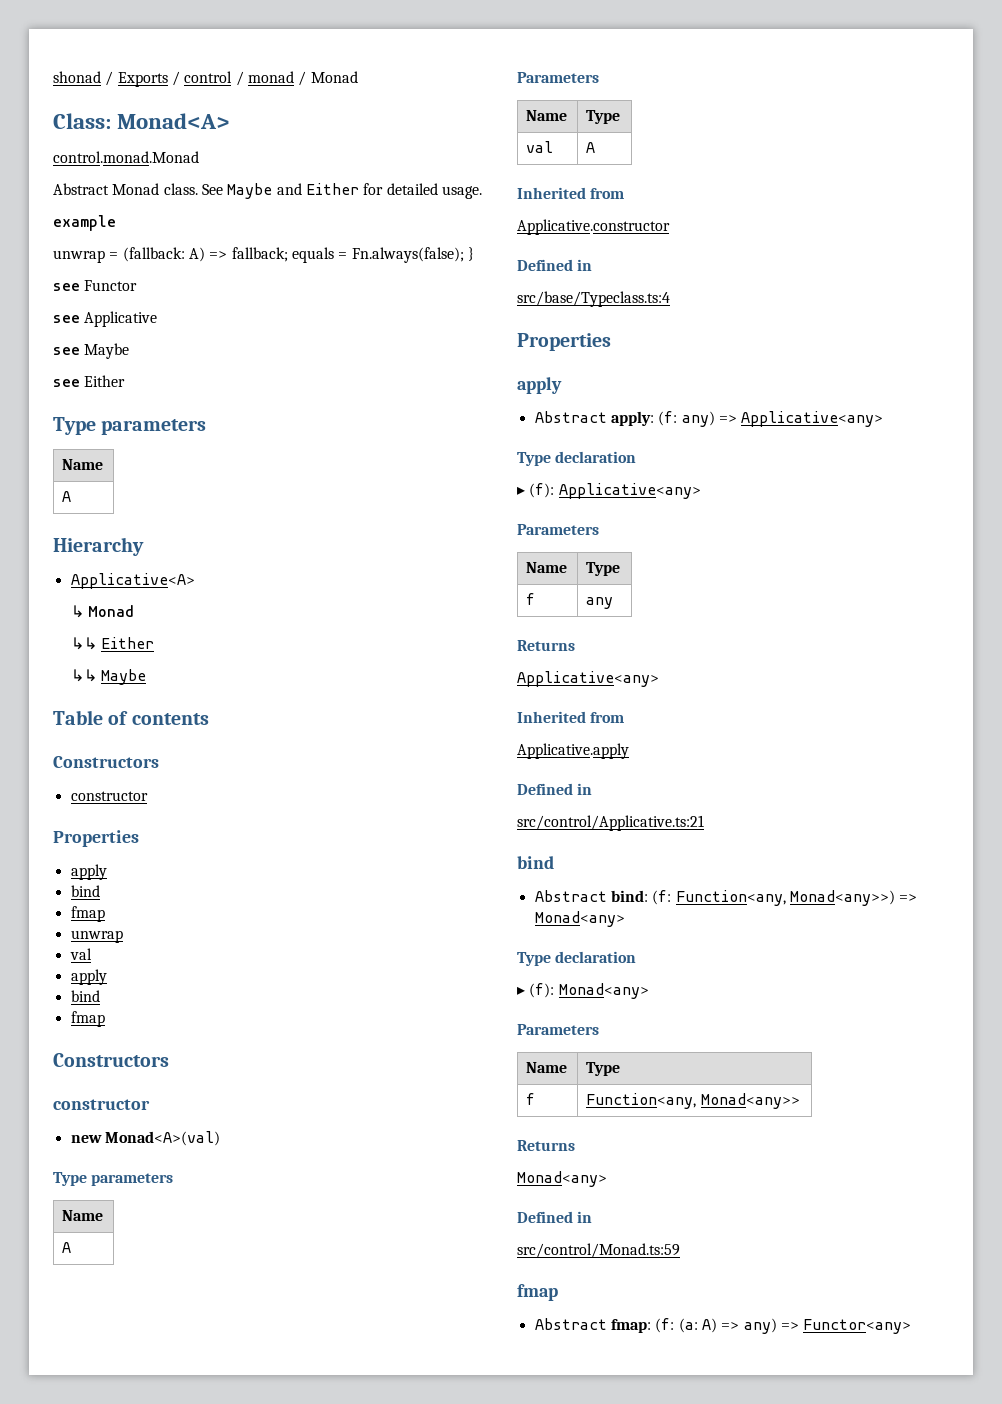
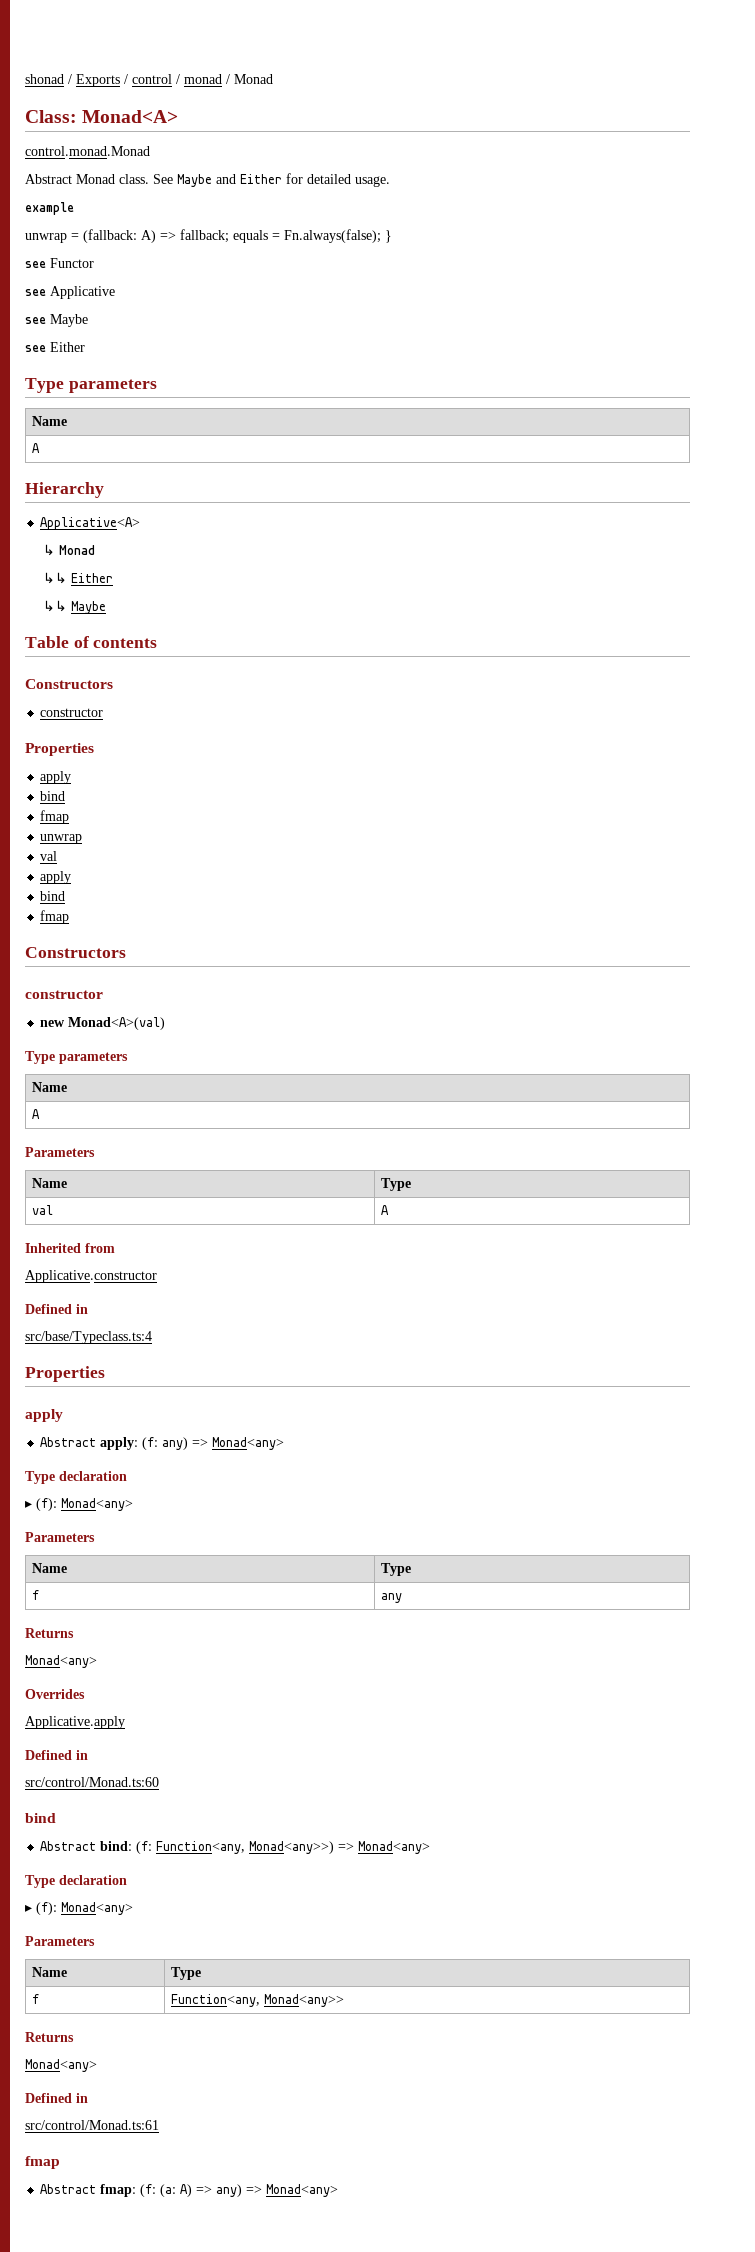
[741,411,884,427] [517,451,637,466] [517,483,701,499] Applicative<any> // Type declaration // ▸ (f): Applicative<any> -> [212,1437,285,1450] [25,1471,127,1484] [25,1498,133,1511] Monad<any> // Type declaration // ▸ (f): Monad<any>
[517,671,659,687] [517,711,625,723] Applicative<any> // Inherited from -> [25,1655,97,1668] [25,1689,85,1699] Monad<any> // Overrides
[517,815,704,831] src/control/Applicative.ts:21 -> [25,1777,159,1787] src/control/Monad.ts:60
[517,1243,680,1258] src/control/Monad.ts:59 -> [25,2120,159,2130] src/control/Monad.ts:61
[803,1319,912,1334] Functor<any> -> [266,2184,339,2197] Monad<any>

